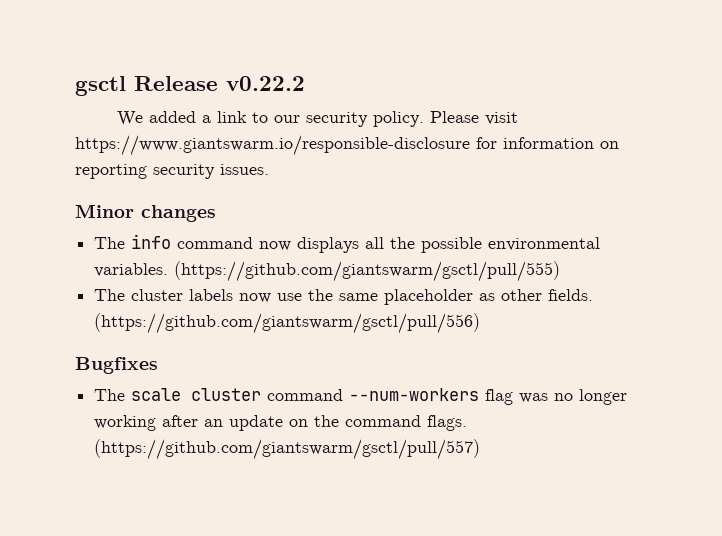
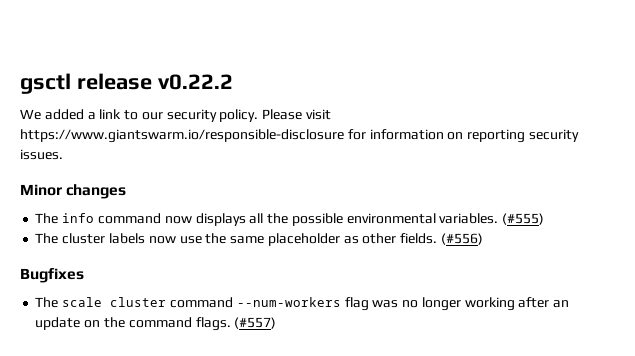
[134,76,218,91] Release -> [76,73,152,90] release
[174,261,561,282] (https://github.com/giantswarm/gsctl/pull/555) -> [502,213,545,225] (#555)
[94,313,481,334] (https://github.com/giantswarm/gsctl/pull/556) -> [440,233,483,245] (#556)
[94,439,481,460] (https://github.com/giantswarm/gsctl/pull/557) -> [234,317,277,329] (#557)

